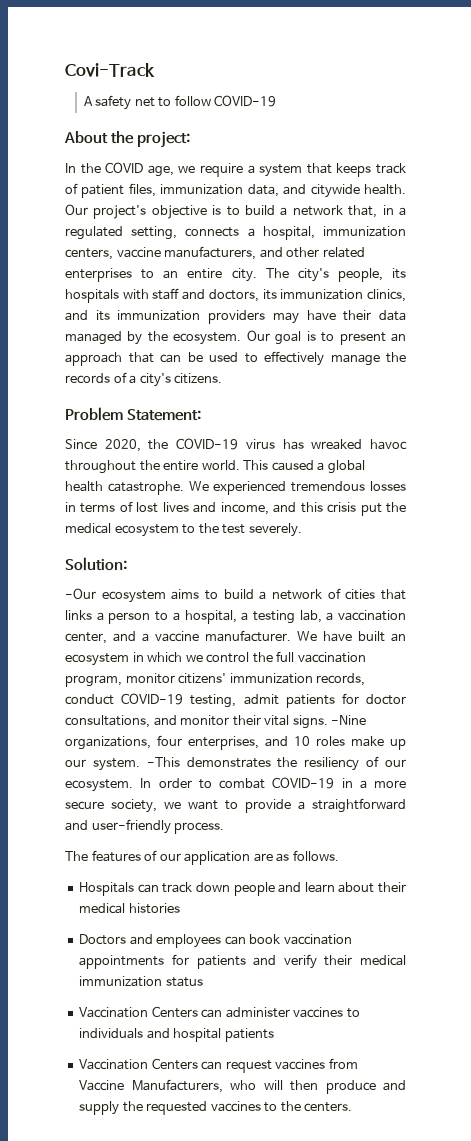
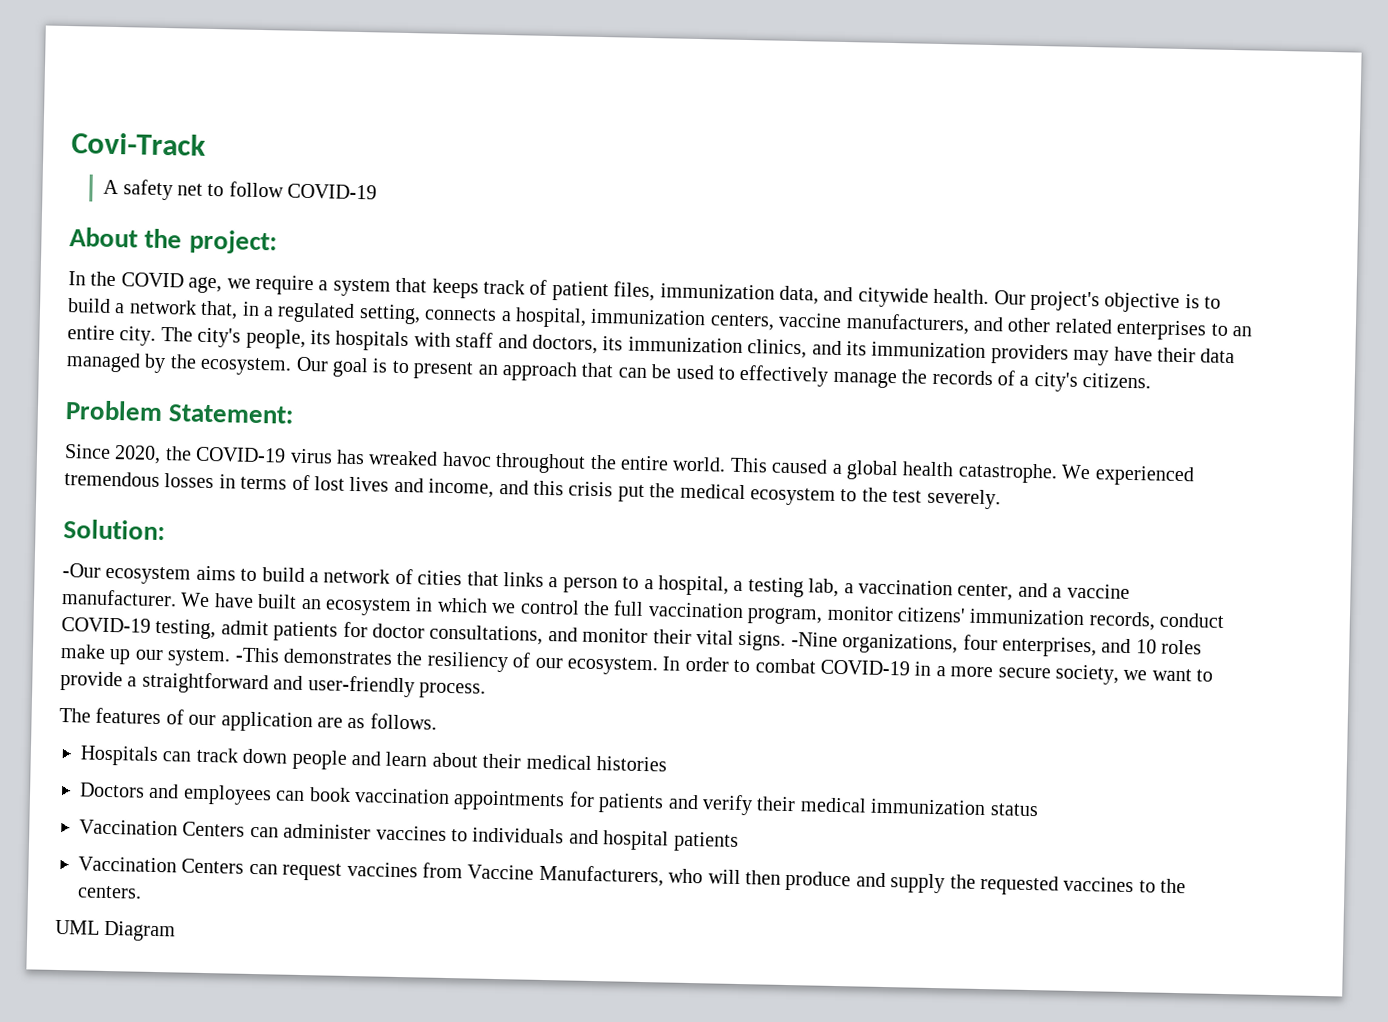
(353, 1107) none -> [55,919,177,942] // UML Diagram

